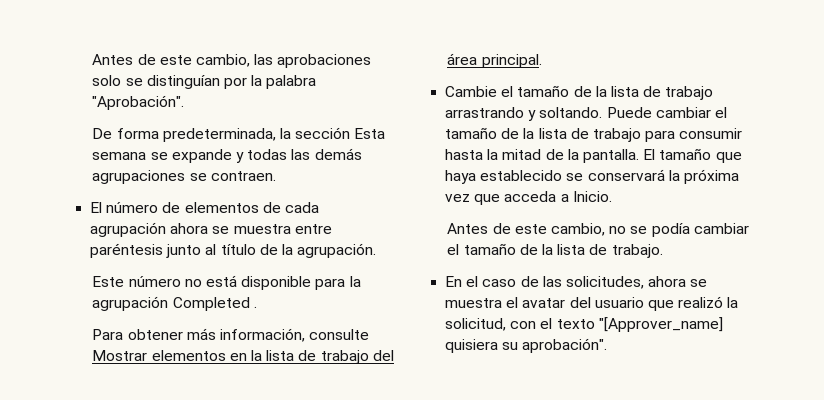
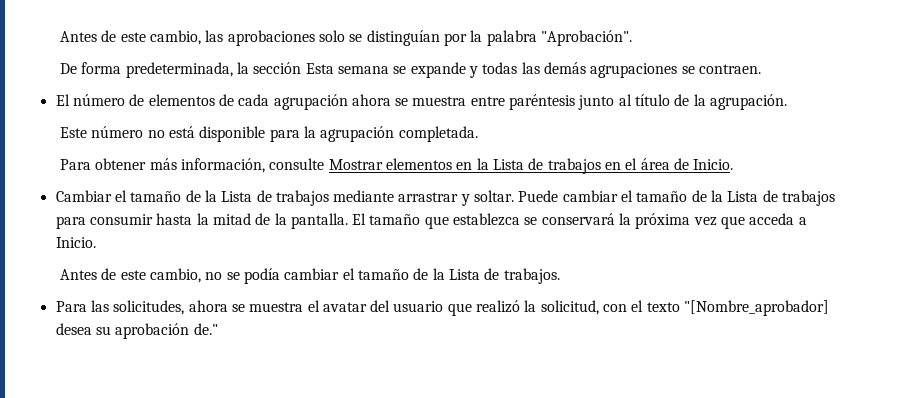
[172,297,257,311] Completed . -> [398,126,478,142] completada.
[266,350,394,364] [447,53,542,68] [445,85,714,100] [445,107,603,121] lista de trabajo del área principal. // Cambie el tamaño de la lista de trabajo arrastrando y soltando. -> [492,158,734,174] [55,190,515,206] Lista de trabajos en el área de Inicio. // Cambiar el tamaño de la Lista de trabajos mediante arrastrar y soltar.
[538,128,641,142] lista de trabajo -> [727,190,836,206] Lista de trabajos
[445,170,563,184] haya establecido -> [453,213,521,226] establezca
[557,244,663,258] [445,276,539,287] lista de trabajo. // En el caso de -> [448,268,560,284] [55,301,87,312] Lista de trabajos. // Para
[598,317,723,332] [445,338,608,353] "[Approver_name] quisiera su aprobación". -> [684,300,830,316] [55,323,218,339] "[Nombre_aprobador] desea su aprobación de."

